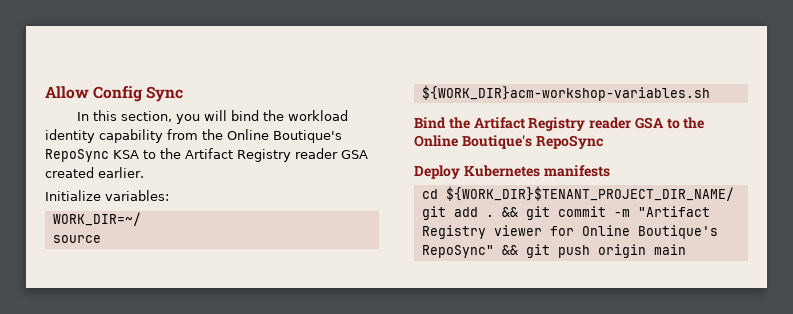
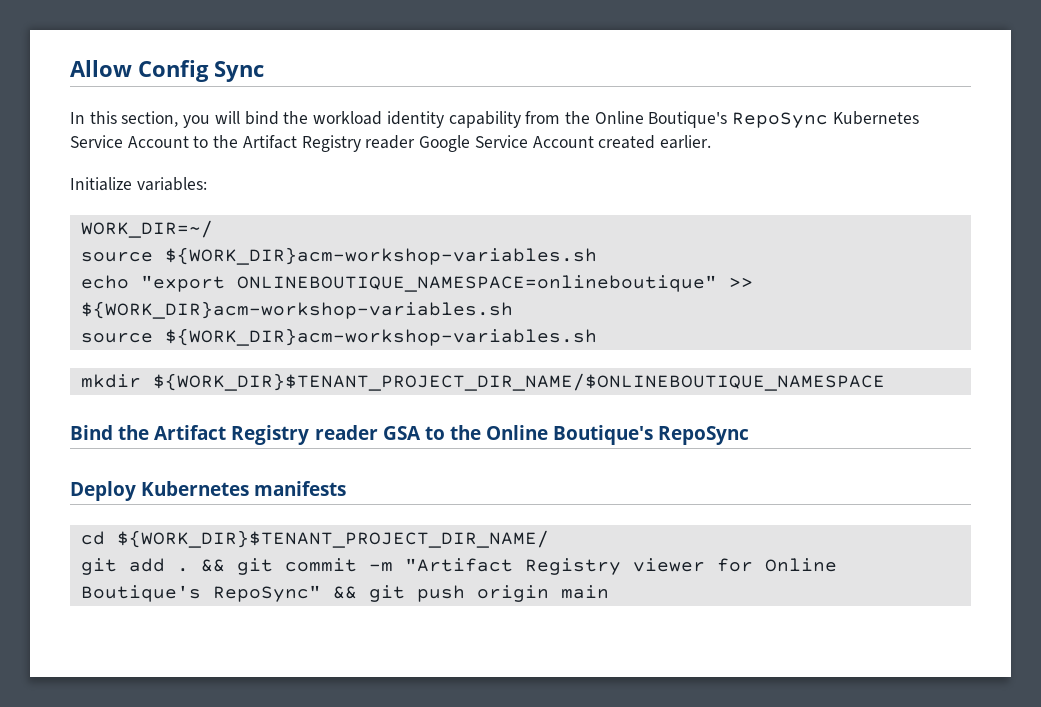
[113,150,139,159] KSA -> [832,111,919,125] [70,135,189,148] Kubernetes Service Account
[341,150,368,159] GSA -> [419,135,594,152] Google Service Account
(710, 93) none -> [80,275,753,292] [80,301,513,319] [80,328,597,346] [80,373,885,391] // echo "export ONLINEBOUTIQUE_NAMESPACE=onlineboutique" >> ${WORK_DIR}acm-workshop-variables.sh // source ${WORK_DIR}acm-workshop-variables.sh // mkdir ${WORK_DIR}$TENANT_PROJECT_DIR_NAME/$ONLINEBOUTIQUE_NAMESPACE

